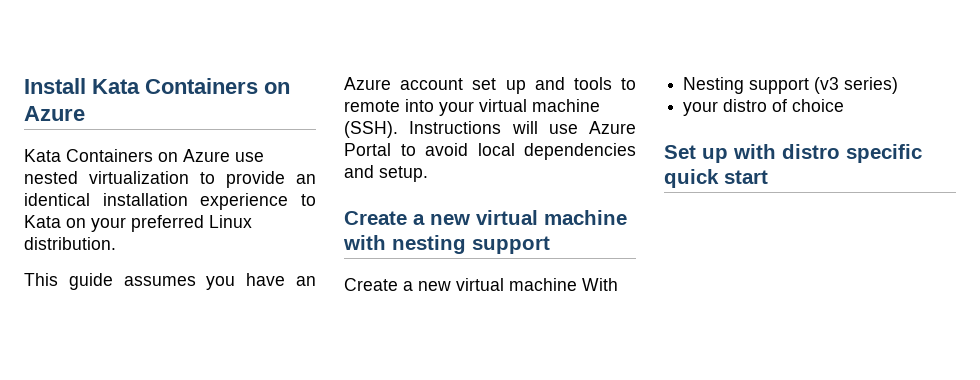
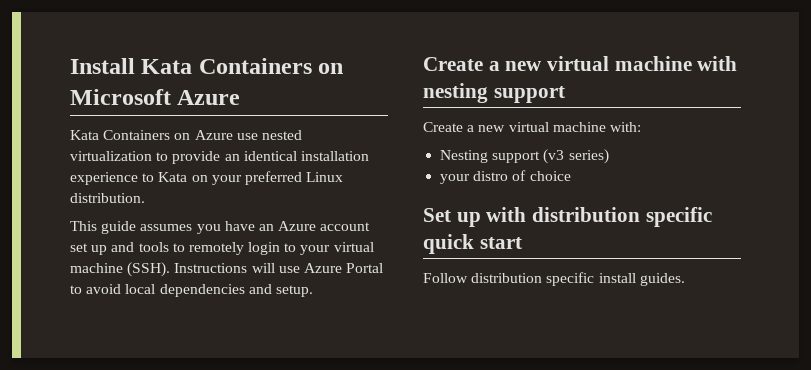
(290, 88) none -> [70,89,171,105] Microsoft
[344,99,434,112] remote into -> [188,242,297,255] remotely login to
[582,278,618,291] With -> [609,122,641,132] with:
[782,144,840,159] distro -> [532,207,641,222] distribution
(768, 177) none -> [423,272,685,286] // Follow distribution specific install guides.

